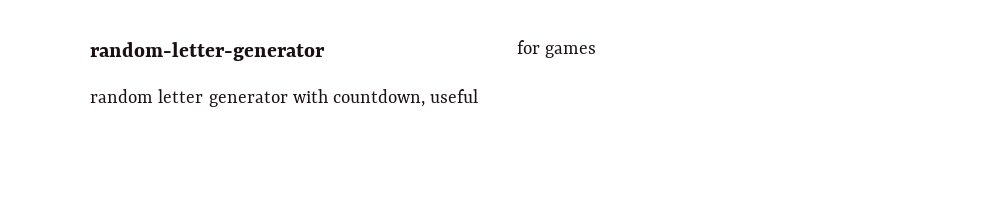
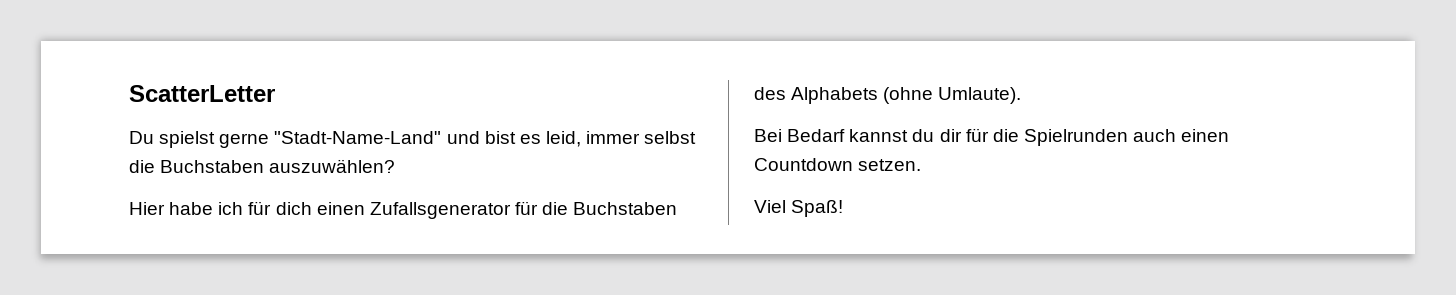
[90,42,325,61] [90,89,479,107] [517,40,597,58] random-letter-generator // random letter generator with countdown, useful for games -> [129,85,275,102] [129,131,697,148] [129,159,396,173] [129,201,678,219] [754,87,1022,104] [754,128,1230,146] [754,158,922,171] [754,200,844,217] ScatterLetter // Du spielst gerne "Stadt-Name-Land" und bist es leid, immer selbst die Buchstaben auszuwählen? // Hier habe ich für dich einen Zufallsgenerator für die Buchstaben des Alphabets (ohne Umlaute). // Bei Bedarf kannst du dir für die Spielrunden auch einen Countdown setzen. // Viel Spaß!

